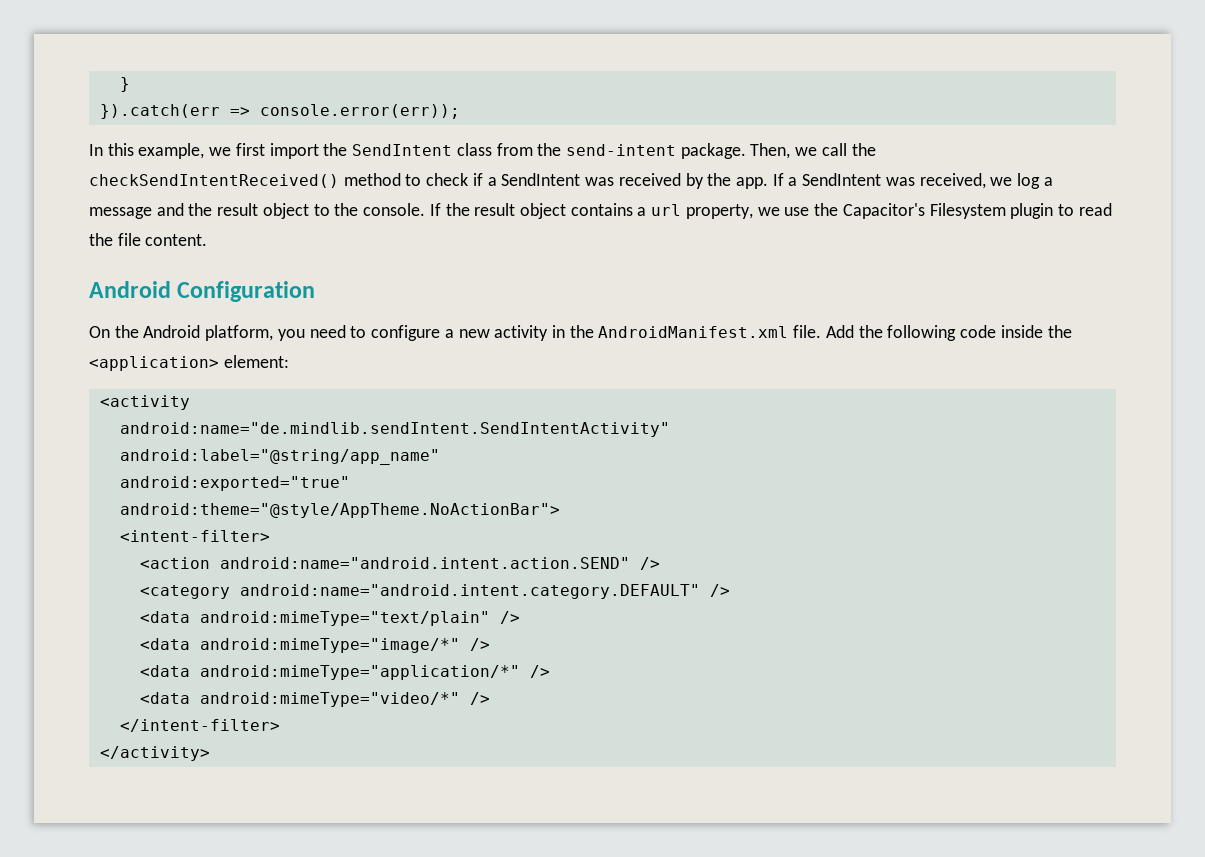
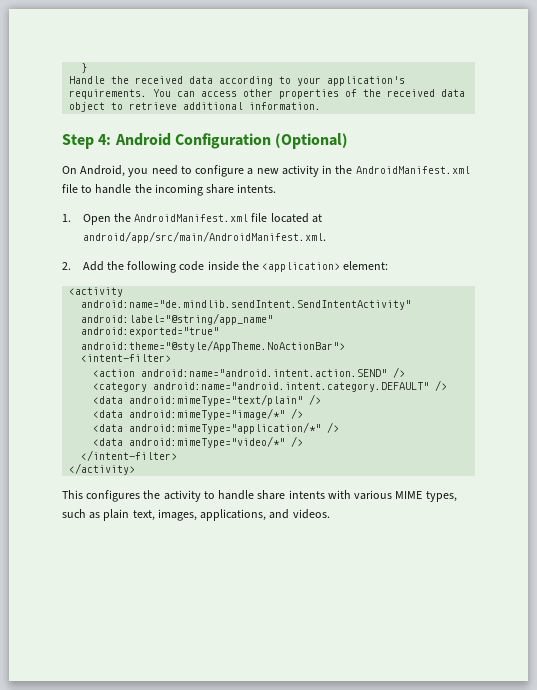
[99,104,460,119] [89,143,876,159] [89,173,1053,189] [89,203,1112,219] [89,233,208,246] }).catch(err => console.error(err)); // In this example, we first import the SendIntent class from the send-intent package. Then, we call the checkSendIntentReceived() method to check if a SendIntent was received by the app. If a SendIntent was received, we log a message and the result object to the console. If the result object contains a url property, we use the Capacitor's Filesystem plugin to read the file content. // -> [69,76,406,86] [69,89,466,99] [69,102,322,112] [62,134,112,149] Handle the received data according to your application's requirements. You can access other properties of the received data object to retrieve additional information. // Step 4:
(316, 291) none -> [275,133,349,149] (Optional)
[114,325,274,341] the Android platform, -> [80,165,126,177] Android,
[793,325,822,338] file. -> [62,184,277,196] [62,213,322,225] [82,231,326,243] [62,262,71,270] file to handle the incoming share intents. // 1. Open the AndroidManifest.xml file located at android/app/src/main/AndroidManifest.xml. // 2.
(210, 753) none -> [62,490,457,502] [62,509,330,521] // This configures the activity to handle share intents with various MIME types, such as plain text, images, applications, and videos.

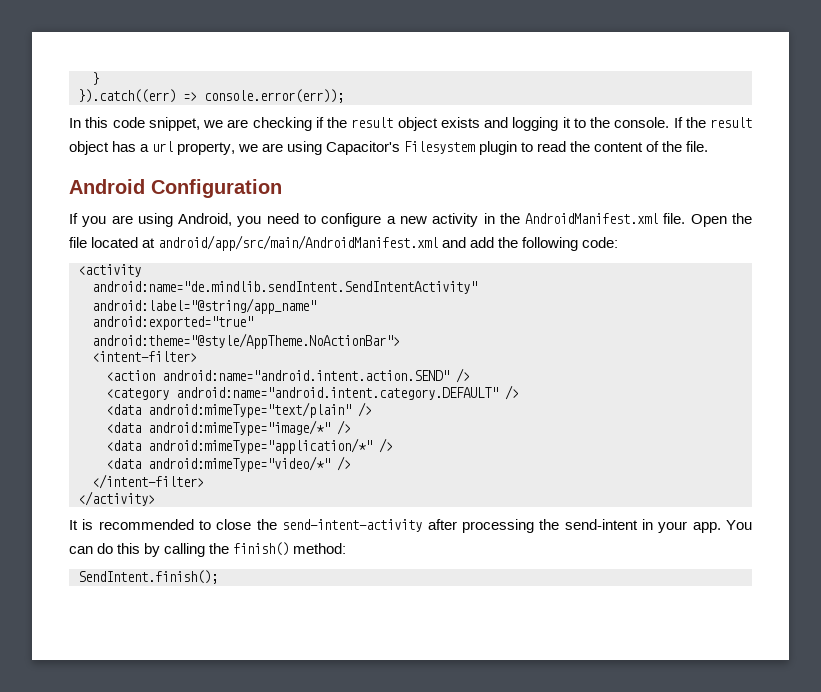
[69,76,406,86] [69,89,466,99] [69,102,322,112] [62,133,349,149] [62,166,77,174] Handle the received data according to your application's requirements. You can access other properties of the received data object to retrieve additional information. // Step 4: Android Configuration (Optional) // On -> [78,89,344,103] [69,117,752,131] [69,141,708,155] [69,179,282,198] [69,213,173,227] }).catch((err) => console.error(err)); // In this code snippet, we are checking if the result object exists and logging it to the console. If the result object has a url property, we are using Capacitor's Filesystem plugin to read the content of the file. // Android Configuration // If you are using
[62,184,277,196] [62,214,71,222] file to handle the incoming share intents. // 1. -> [663,213,686,224] file.
[134,214,249,222] AndroidManifest.xml -> (752, 218) none
[82,231,326,243] [62,261,389,273] android/app/src/main/AndroidManifest.xml. // 2. Add the following code inside the <application> element: -> [158,235,619,251] android/app/src/main/AndroidManifest.xml and add the following code:
[62,490,457,502] [62,509,330,521] This configures the activity to handle share intents with various MIME types, such as plain text, images, applications, and videos. -> [69,519,752,533] [69,542,347,557] [78,570,218,584] It is recommended to close the send-intent-activity after processing the send-intent in your app. You can do this by calling the finish() method: // SendIntent.finish();

